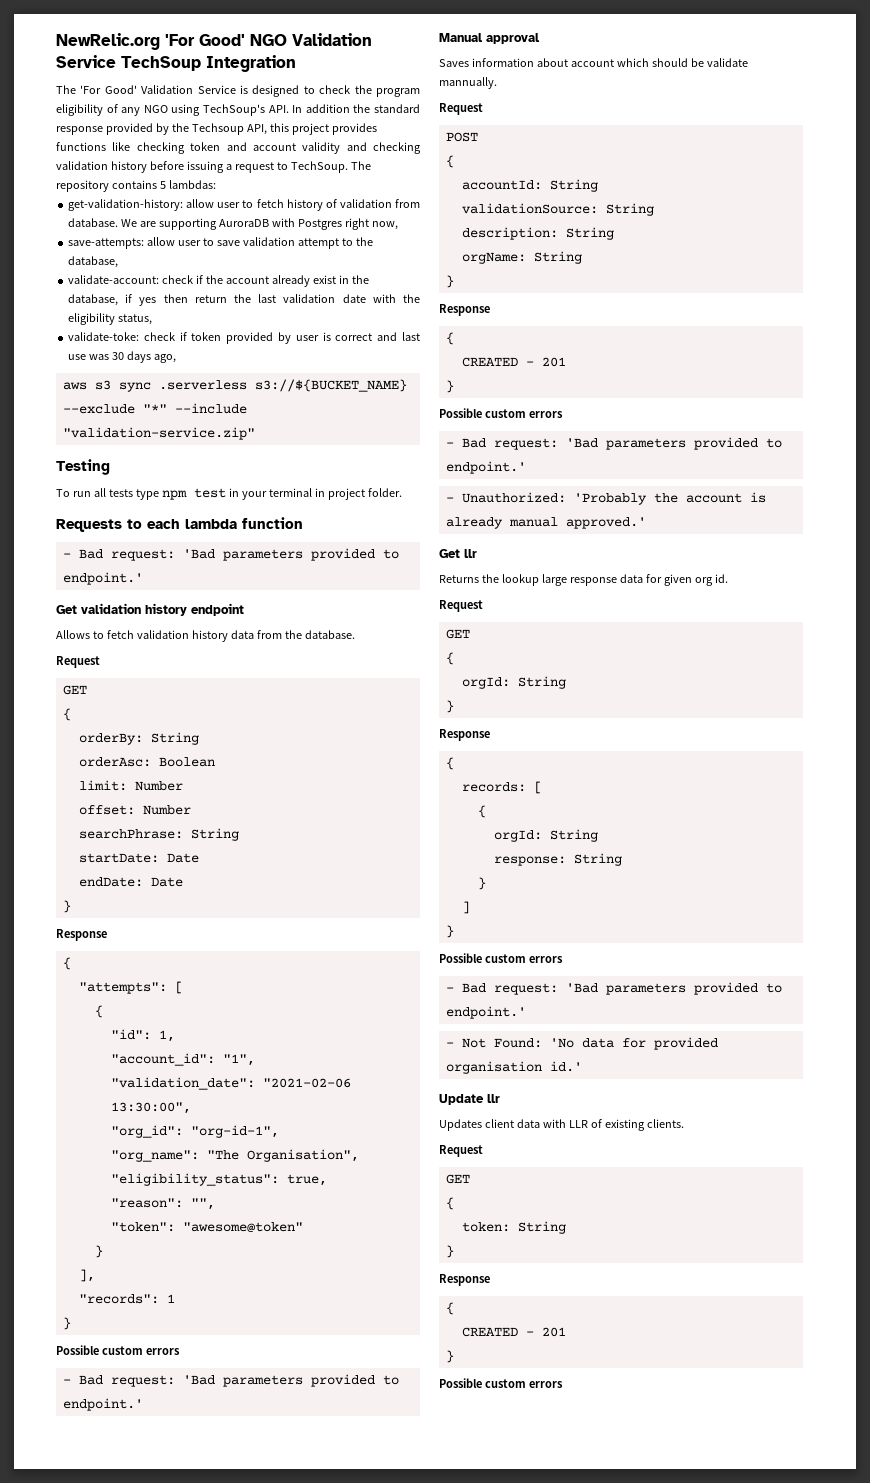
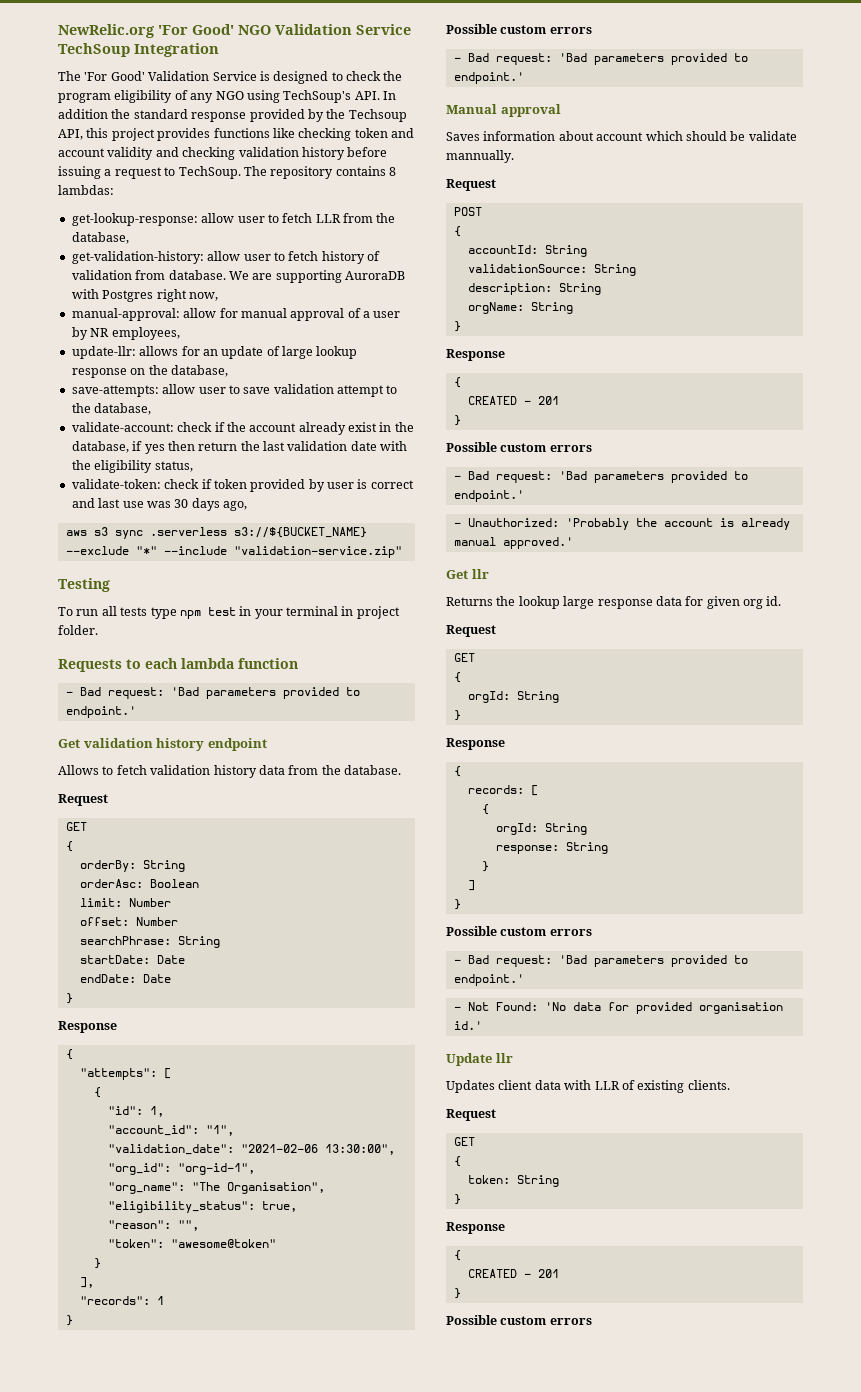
[159,181,166,189] 5 -> [389,167,396,176] 8
(216, 184) none -> [71,213,396,226] [71,232,129,244] // get-lookup-response: allow user to fetch LLR from the database,
(398, 225) none -> [71,308,401,321] [71,327,180,340] [71,346,358,359] [71,365,228,378] // manual-approval: allow for manual approval of a user by NR employees, // update-llr: allows for an update of large lookup response on the database,
[68,332,140,341] validate-toke: -> [71,479,161,489] validate-token:

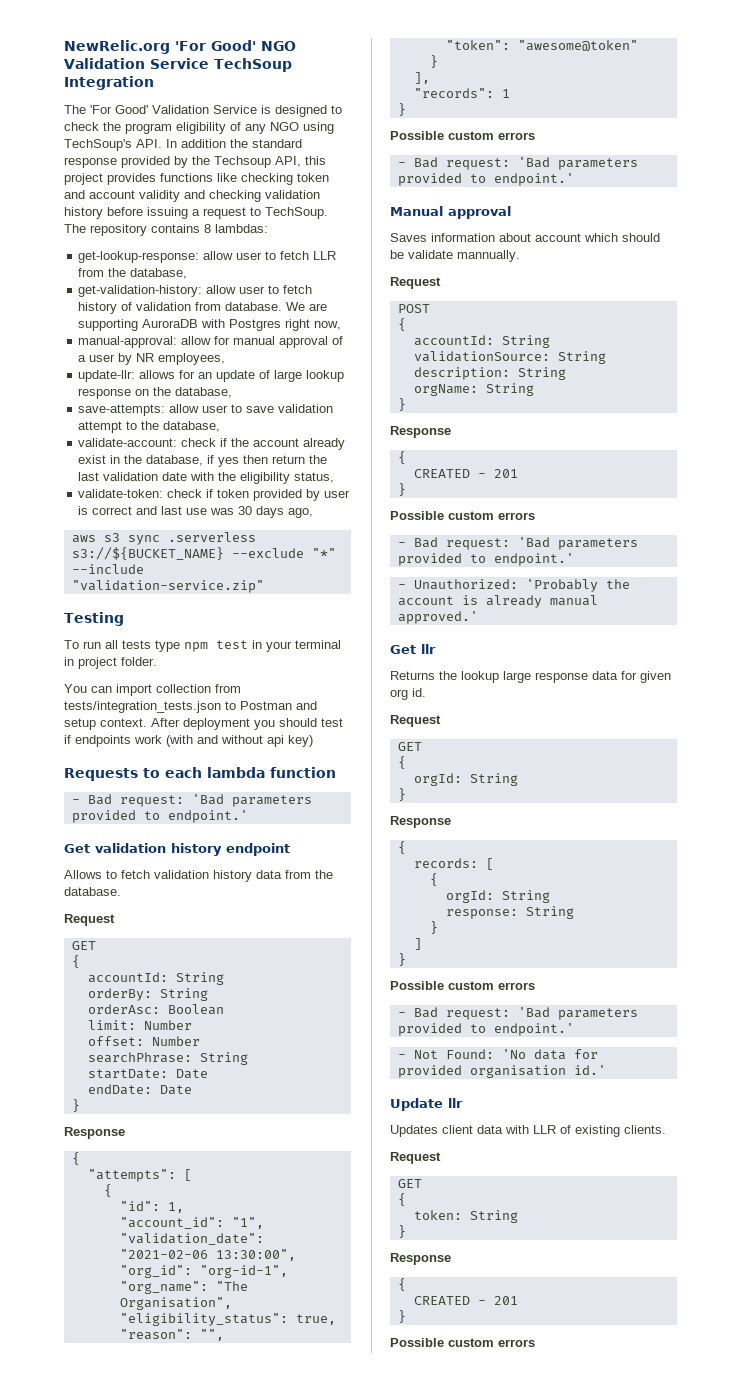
(98, 630) none -> [64,684,241,696] [64,701,317,713] [64,718,343,730] [64,735,313,747] // You can import collection from tests/integration_tests.json to Postman and setup context. After deployment you should test if endpoints work (with and without api key)
(73, 846) none -> [87,972,224,985] // accountId: String

